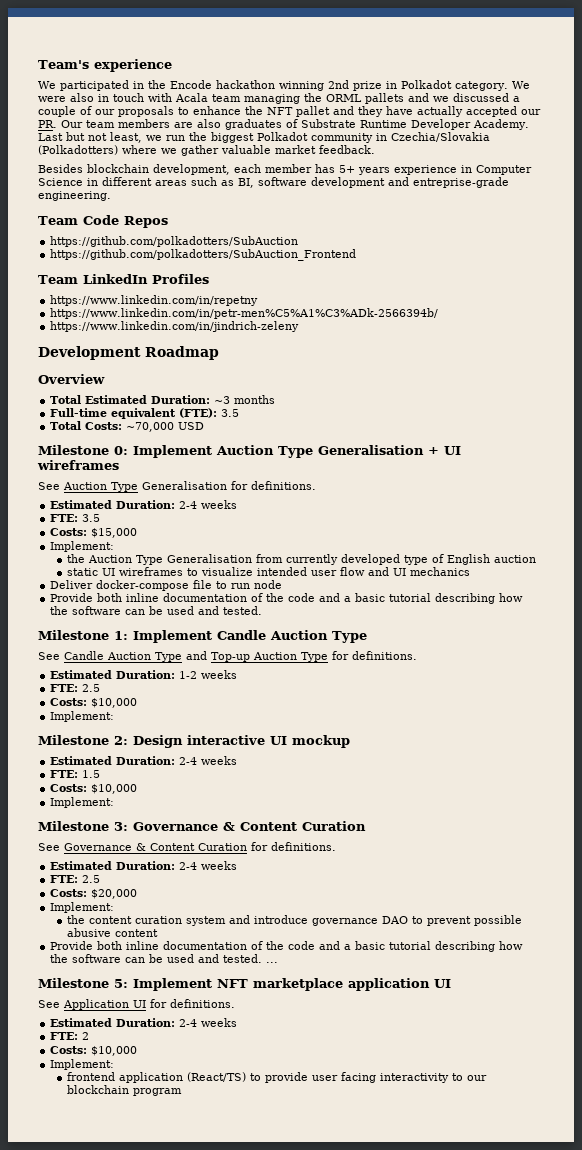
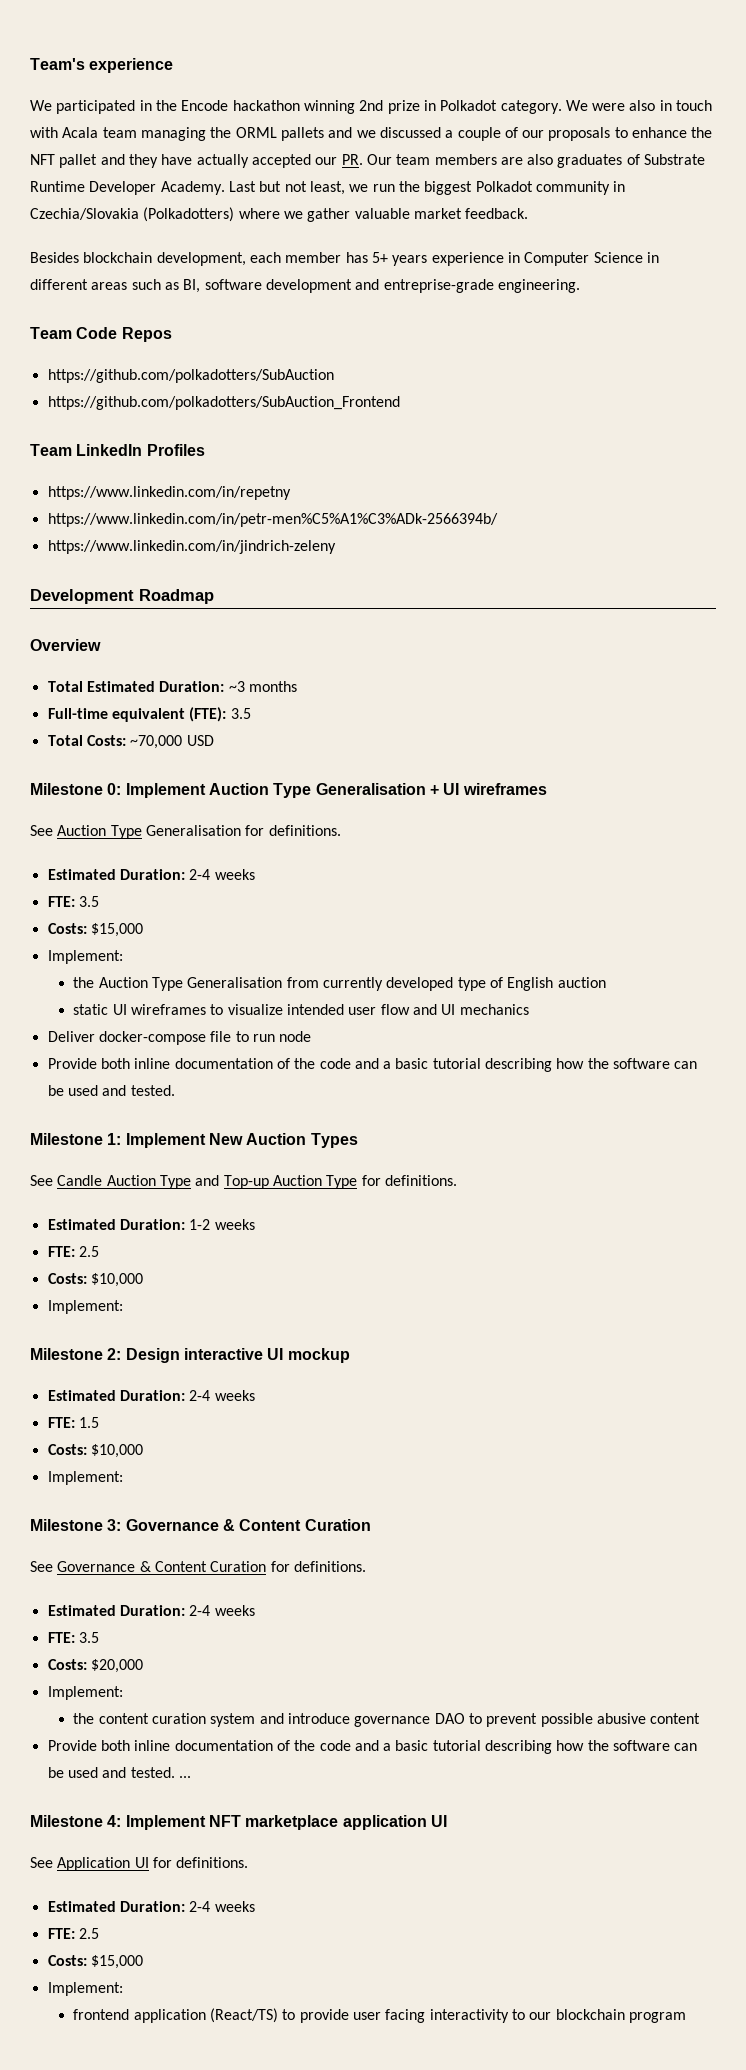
[217,630,367,643] Candle Auction Type -> [208,1133,358,1148] New Auction Types
[82,875,101,883] 2.5 -> [78,1632,99,1643] 3.5
[114,979,128,988] 5: -> [107,1815,122,1827] 4:
[82,1032,90,1040] [50,1046,138,1056] 2 // Costs: $10,000 -> [78,1928,99,1939] [47,1955,143,1969] 2.5 // Costs: $15,000

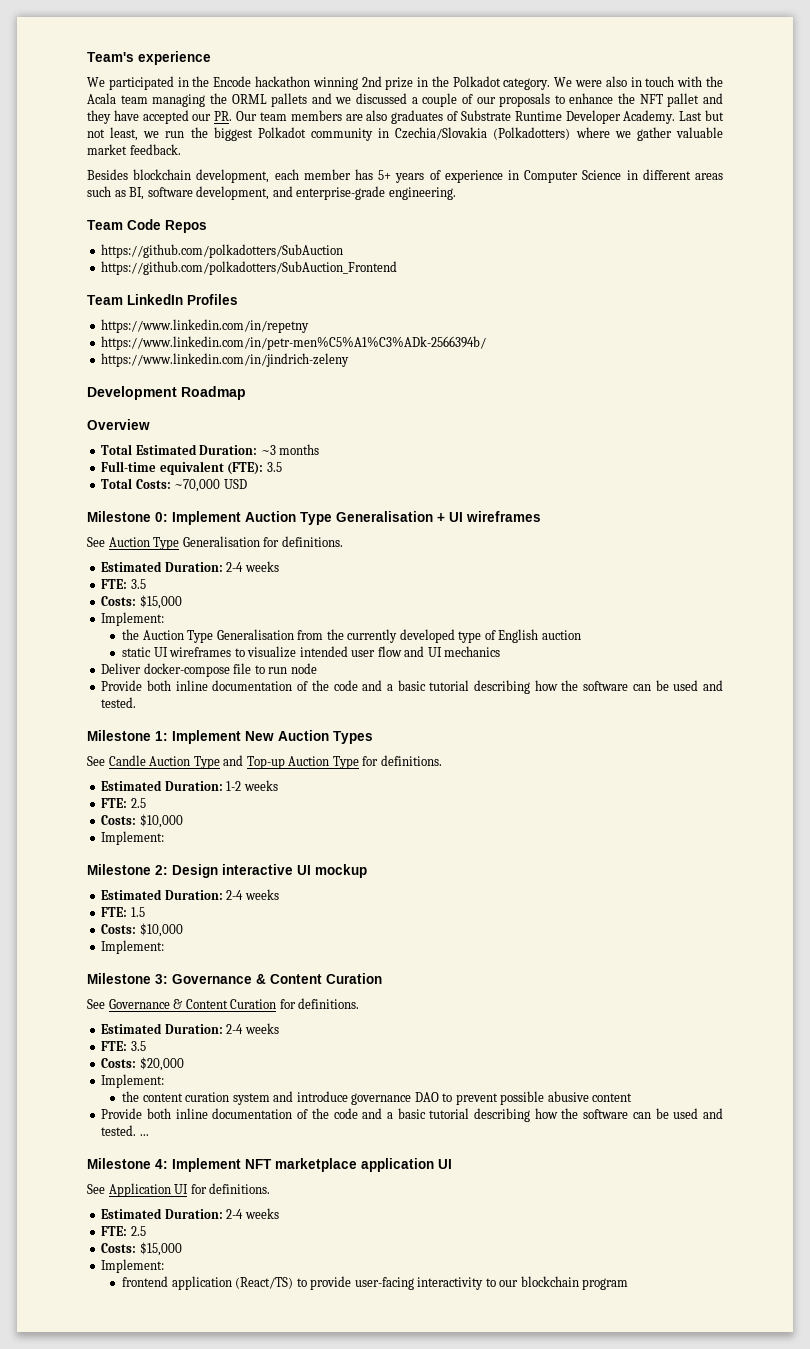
(436, 105) none -> [431,76,449,87] the
(58, 132) none -> [705,76,723,87] the
[196,154,249,168] actually -> (139, 115) none
(428, 260) none -> [429,170,441,180] of
[265,279,494,293] development and entreprise-grade -> [196,186,386,200] development, and enterprise-grade
(319, 982) none -> [326,629,344,640] the
[353,2009,426,2023] user facing -> [354,1277,414,1290] user-facing

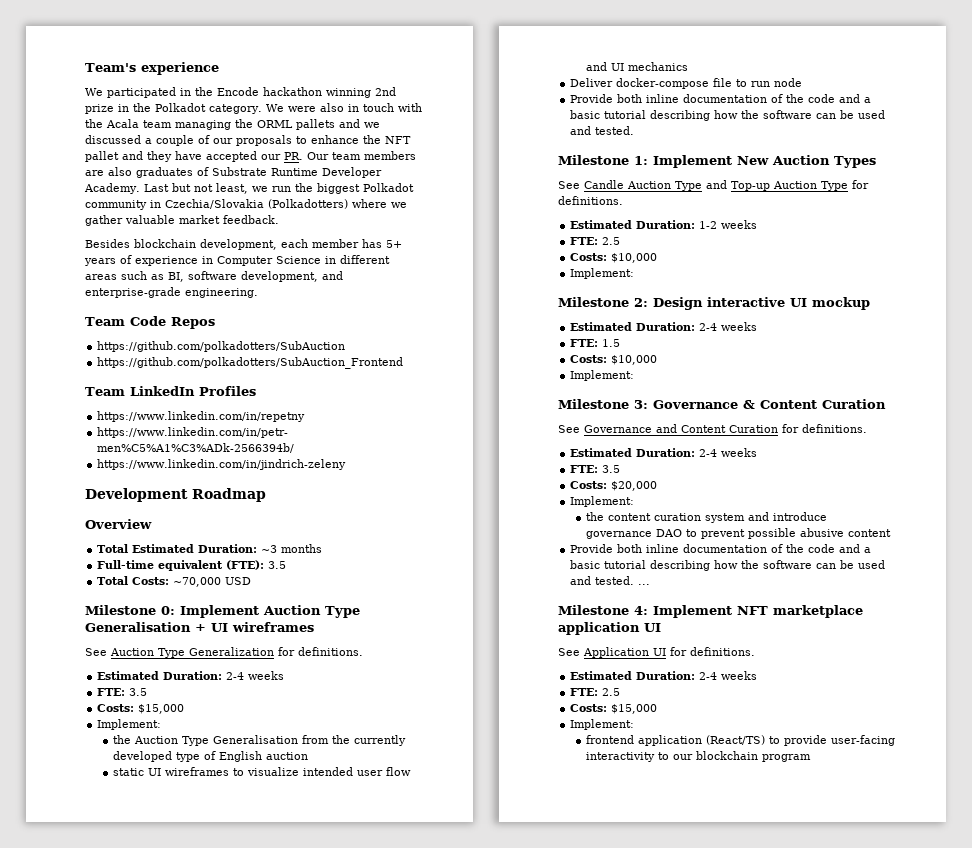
[182,536,260,547] Generalisation -> [189,647,274,656] Generalization
[173,999,183,1009] & -> [656,424,677,433] and

